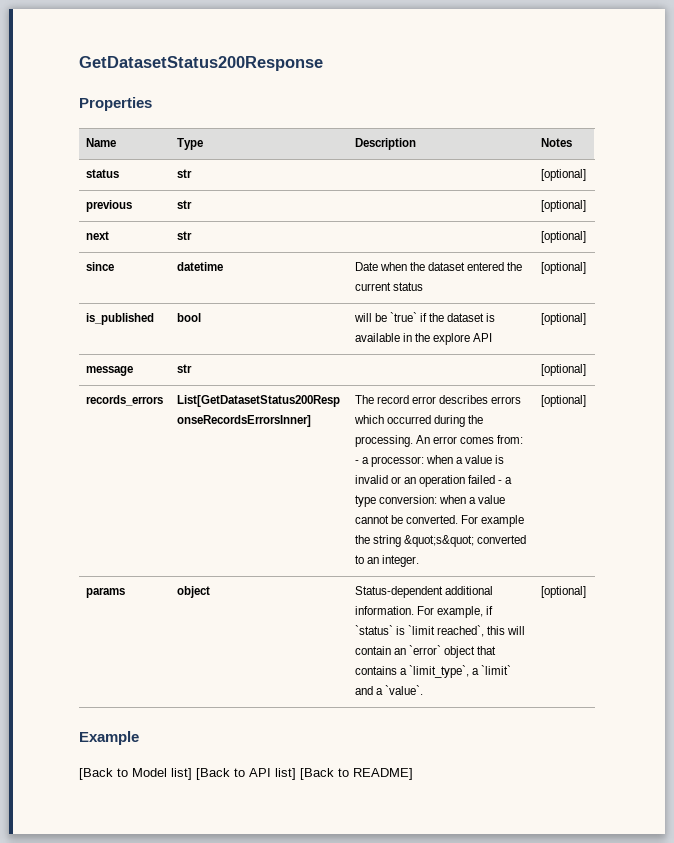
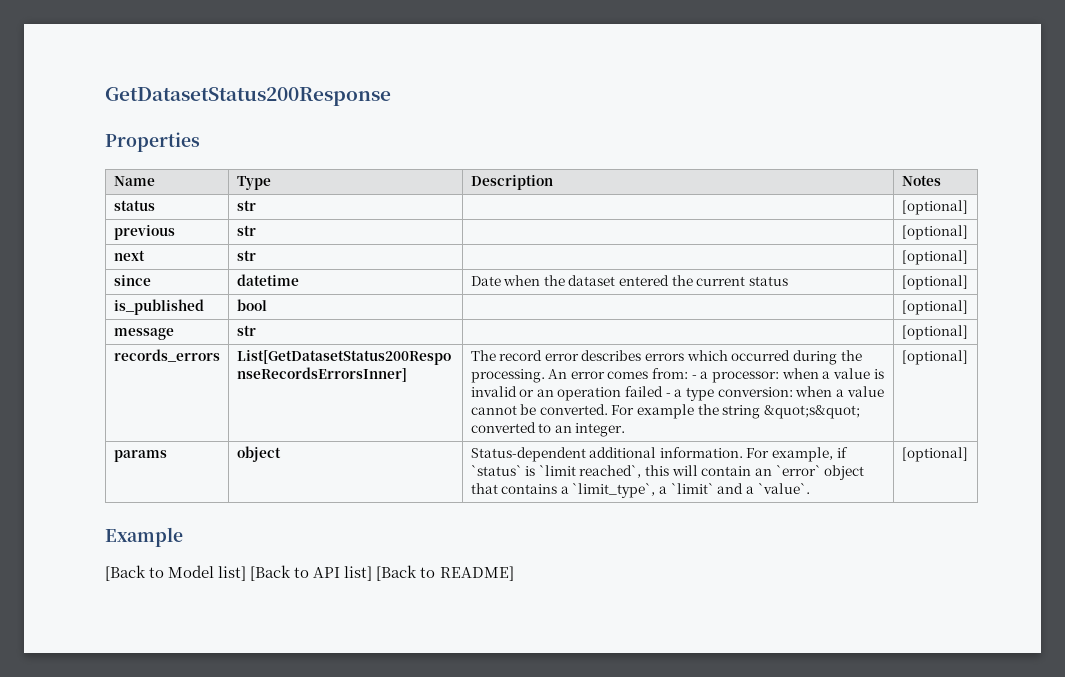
[353,312,496,322] [354,333,493,345] will be `true` if the dataset is available in the explore API -> (267, 305) none

